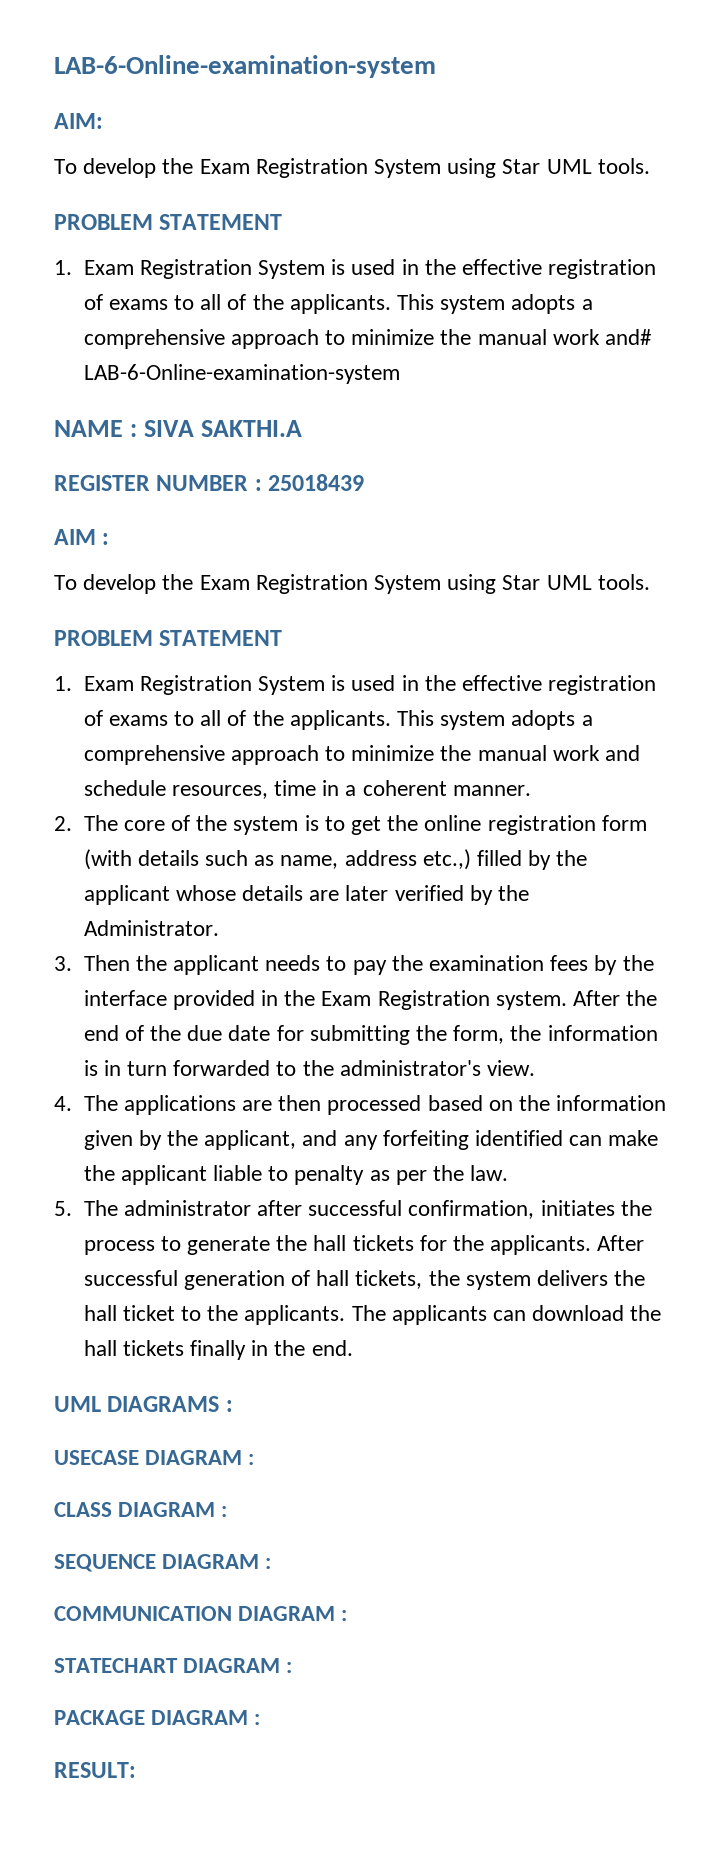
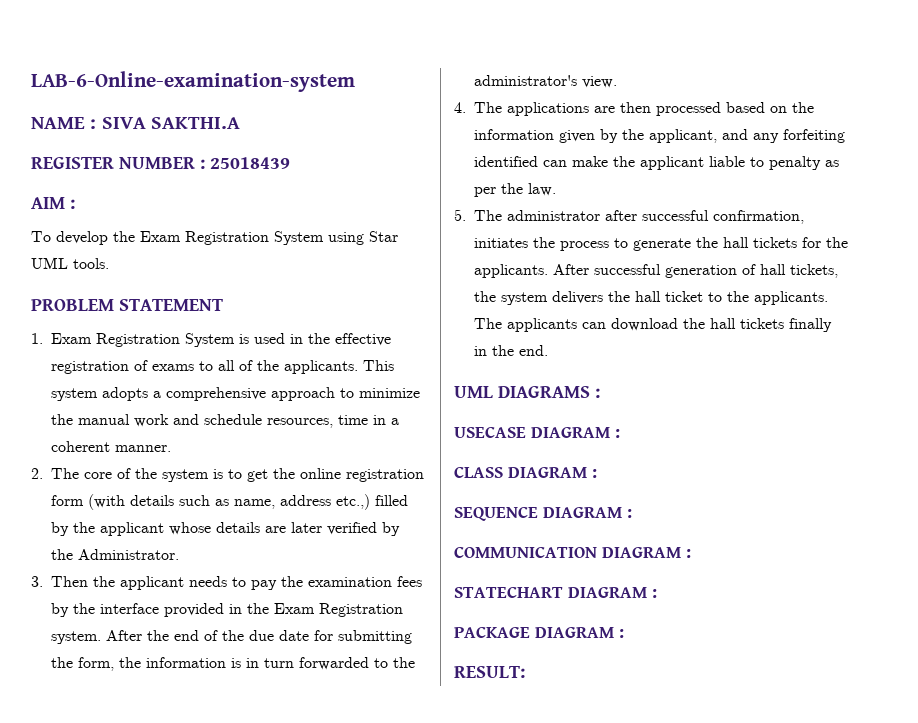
[54,55,436,78] [54,113,103,129] [54,158,650,178] [54,214,283,230] [54,259,657,279] [83,294,593,314] [83,329,652,349] [83,364,400,384] LAB-6-Online-examination-system // AIM: // To develop the Exam Registration System using Star UML tools. // PROBLEM STATEMENT // 1. Exam Registration System is used in the effective registration of exams to all of the applicants. This system adopts a comprehensive approach to minimize the manual work and# LAB-6-Online-examination-system -> [31,71,355,92] LAB-6-Online-examination-system

